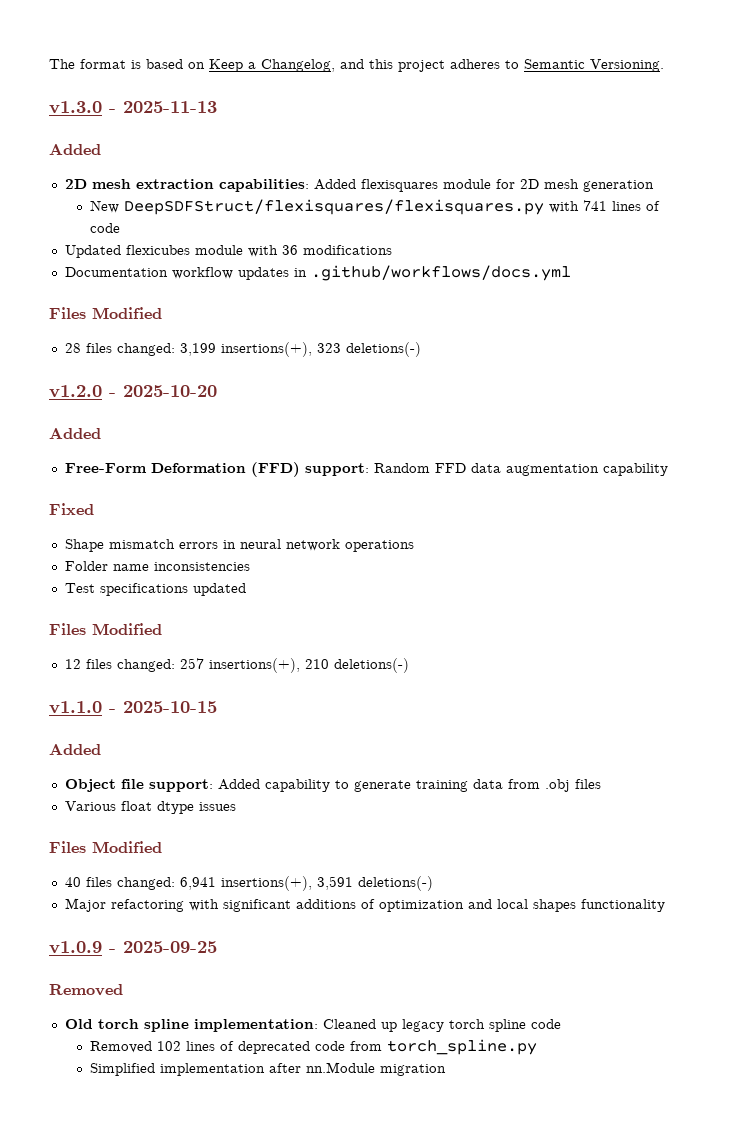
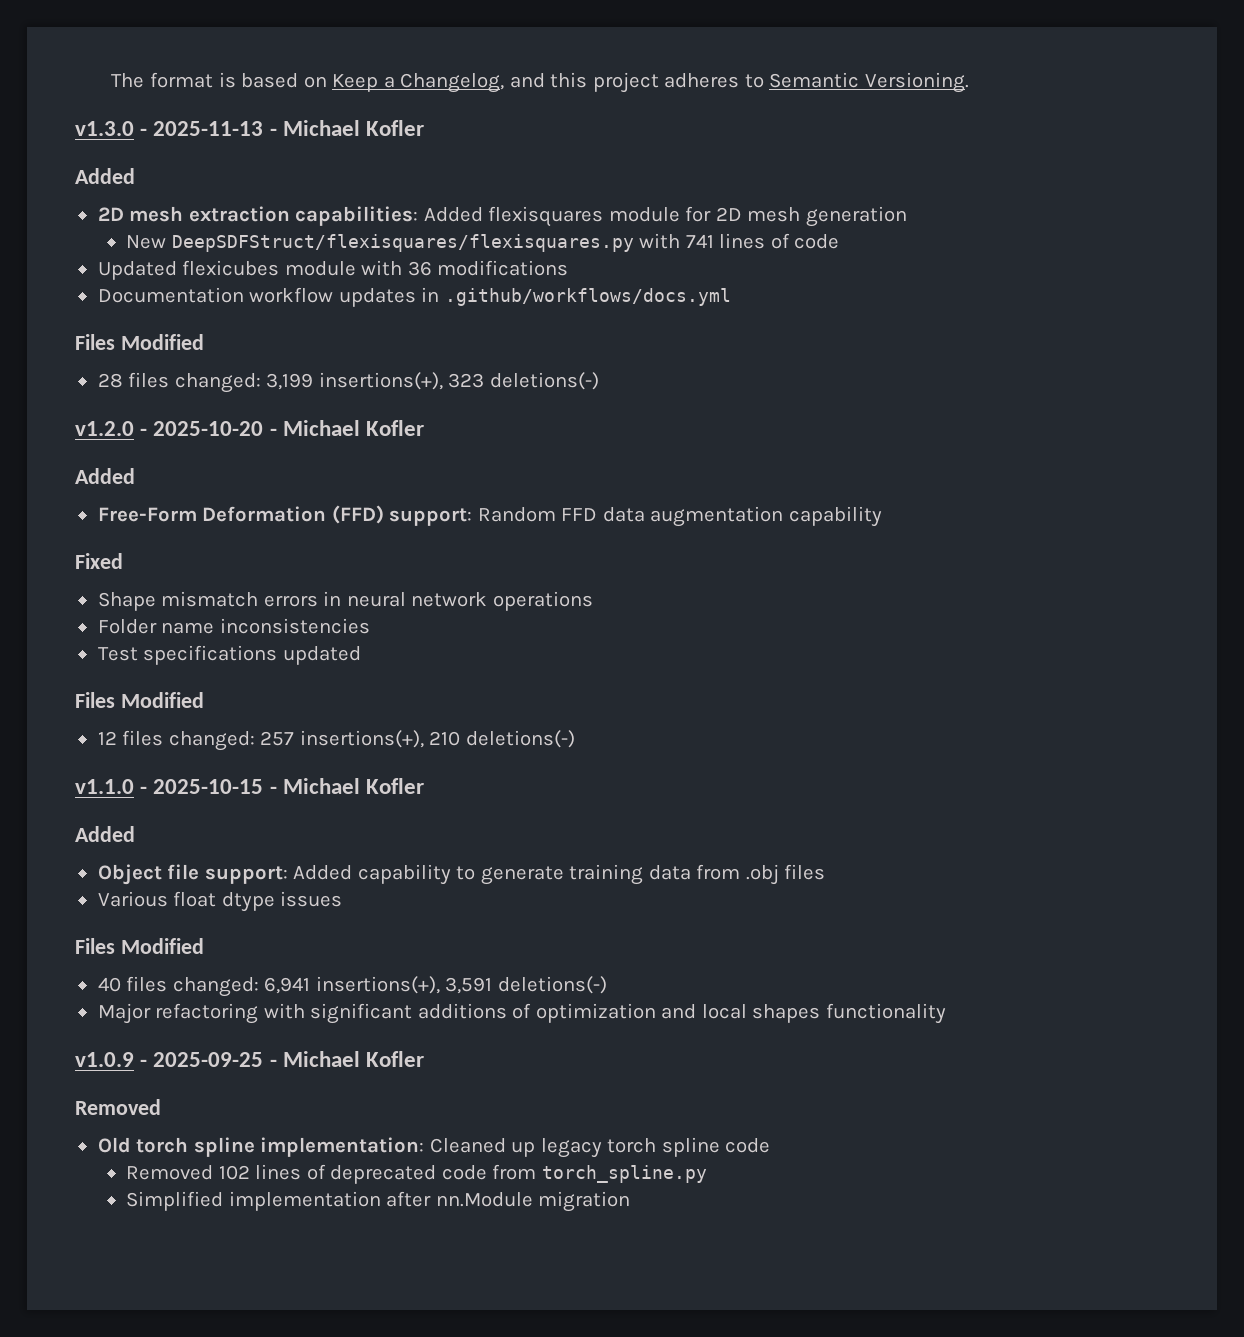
(217, 107) none -> [269,120,425,136] - Michael Kofler
(217, 391) none -> [269,420,425,436] - Michael Kofler
(217, 707) none -> [269,778,425,794] - Michael Kofler
(217, 947) none -> [269,1051,425,1067] - Michael Kofler

